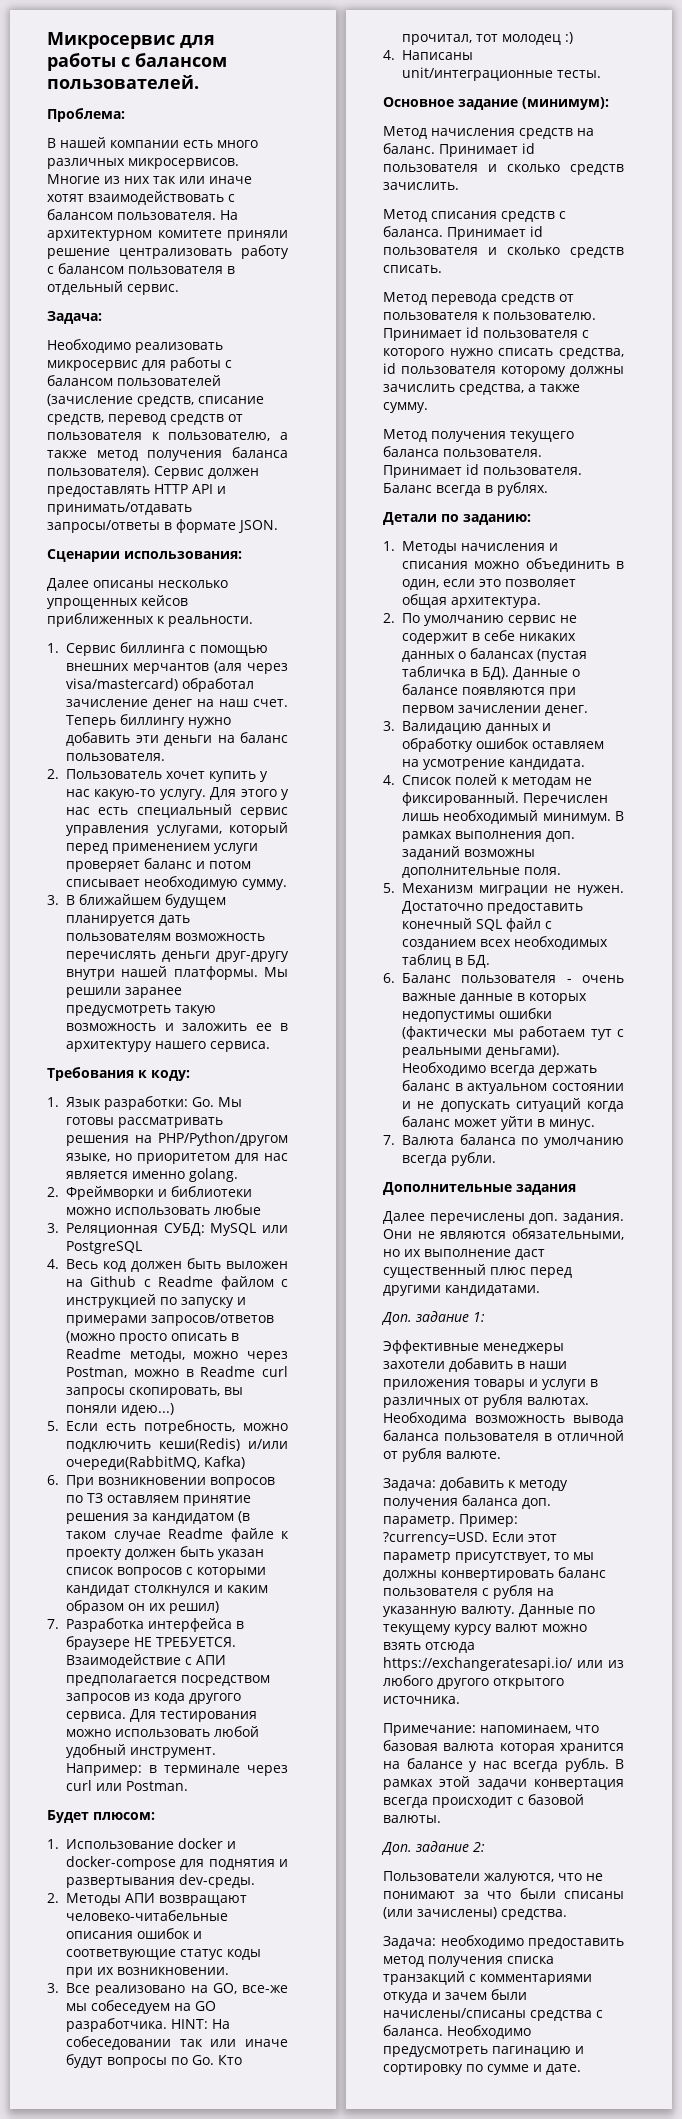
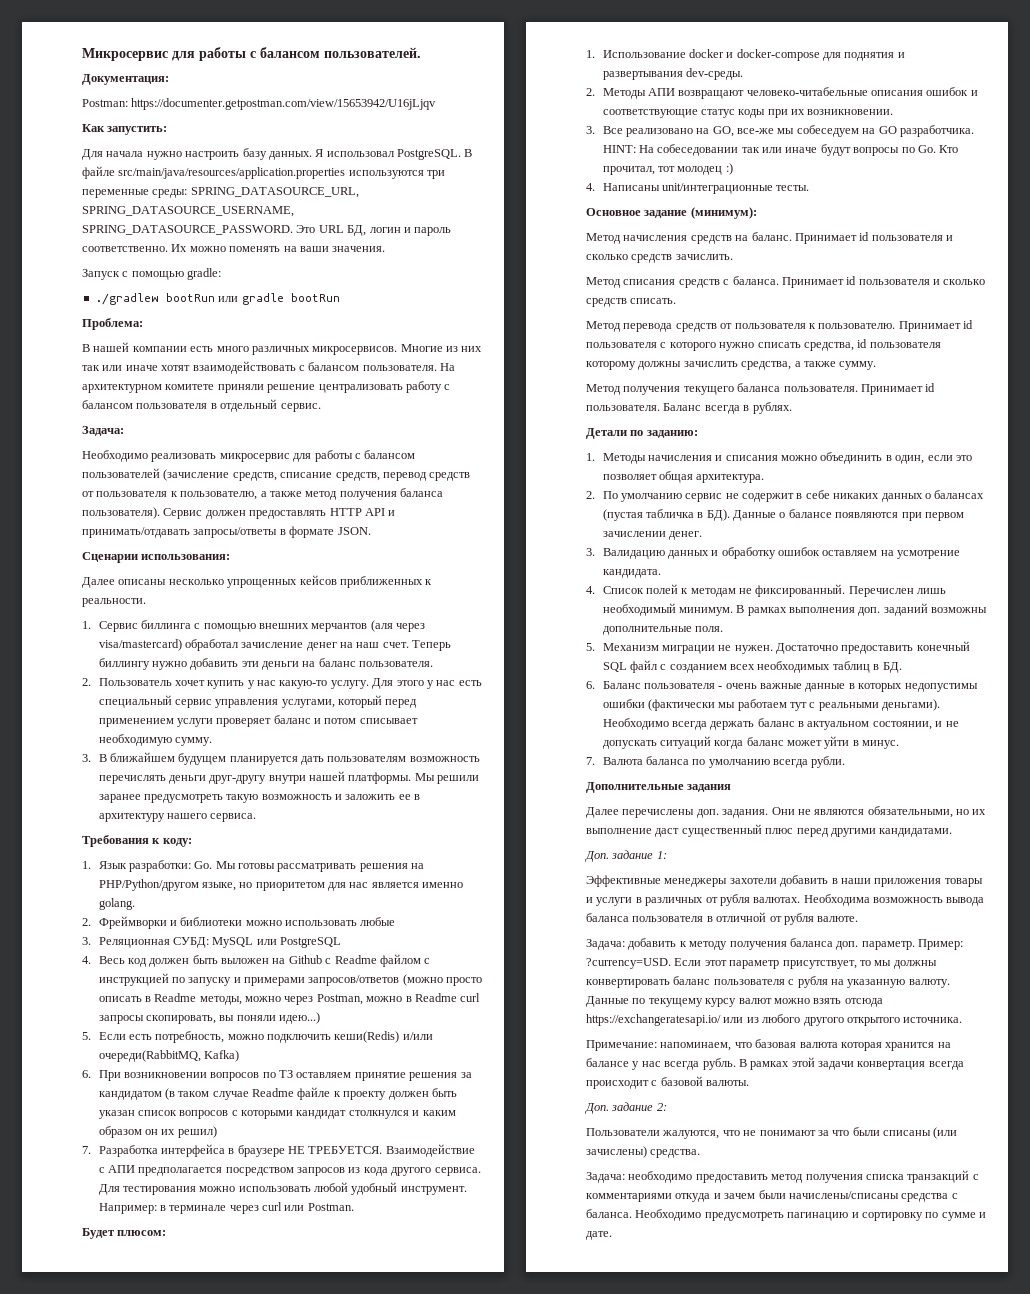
(199, 82) none -> [82,74,169,85] [82,98,437,110] [82,124,168,135] [82,148,473,160] [82,166,446,179] [82,187,359,198] [82,206,294,217] [82,225,452,236] [82,244,386,252] [82,268,222,280] [95,293,340,305] // Документация: // Postman: https://documenter.getpostman.com/view/15653942/U16jLjqv // Как запустить: // Для начала нужно настроить базу данных. Я использовал PostgreSQL. В файле src/main/java/resources/application.properties используются три переменные среды: SPRING_DATASOURCE_URL, SPRING_DATASOURCE_USERNAME, SPRING_DATASOURCE_PASSWORD. Это URL БД, логин и пароль соответственно. Их можно поменять на ваши значения. // Запуск с помощью gradle: // ./gradlew bootRun или gradle bootRun
[66,1949,176,1960] соответвующие -> [602,109,698,118] соответствующие
[552,1083,624,1091] состоянии -> [872,721,932,730] состоянии,

